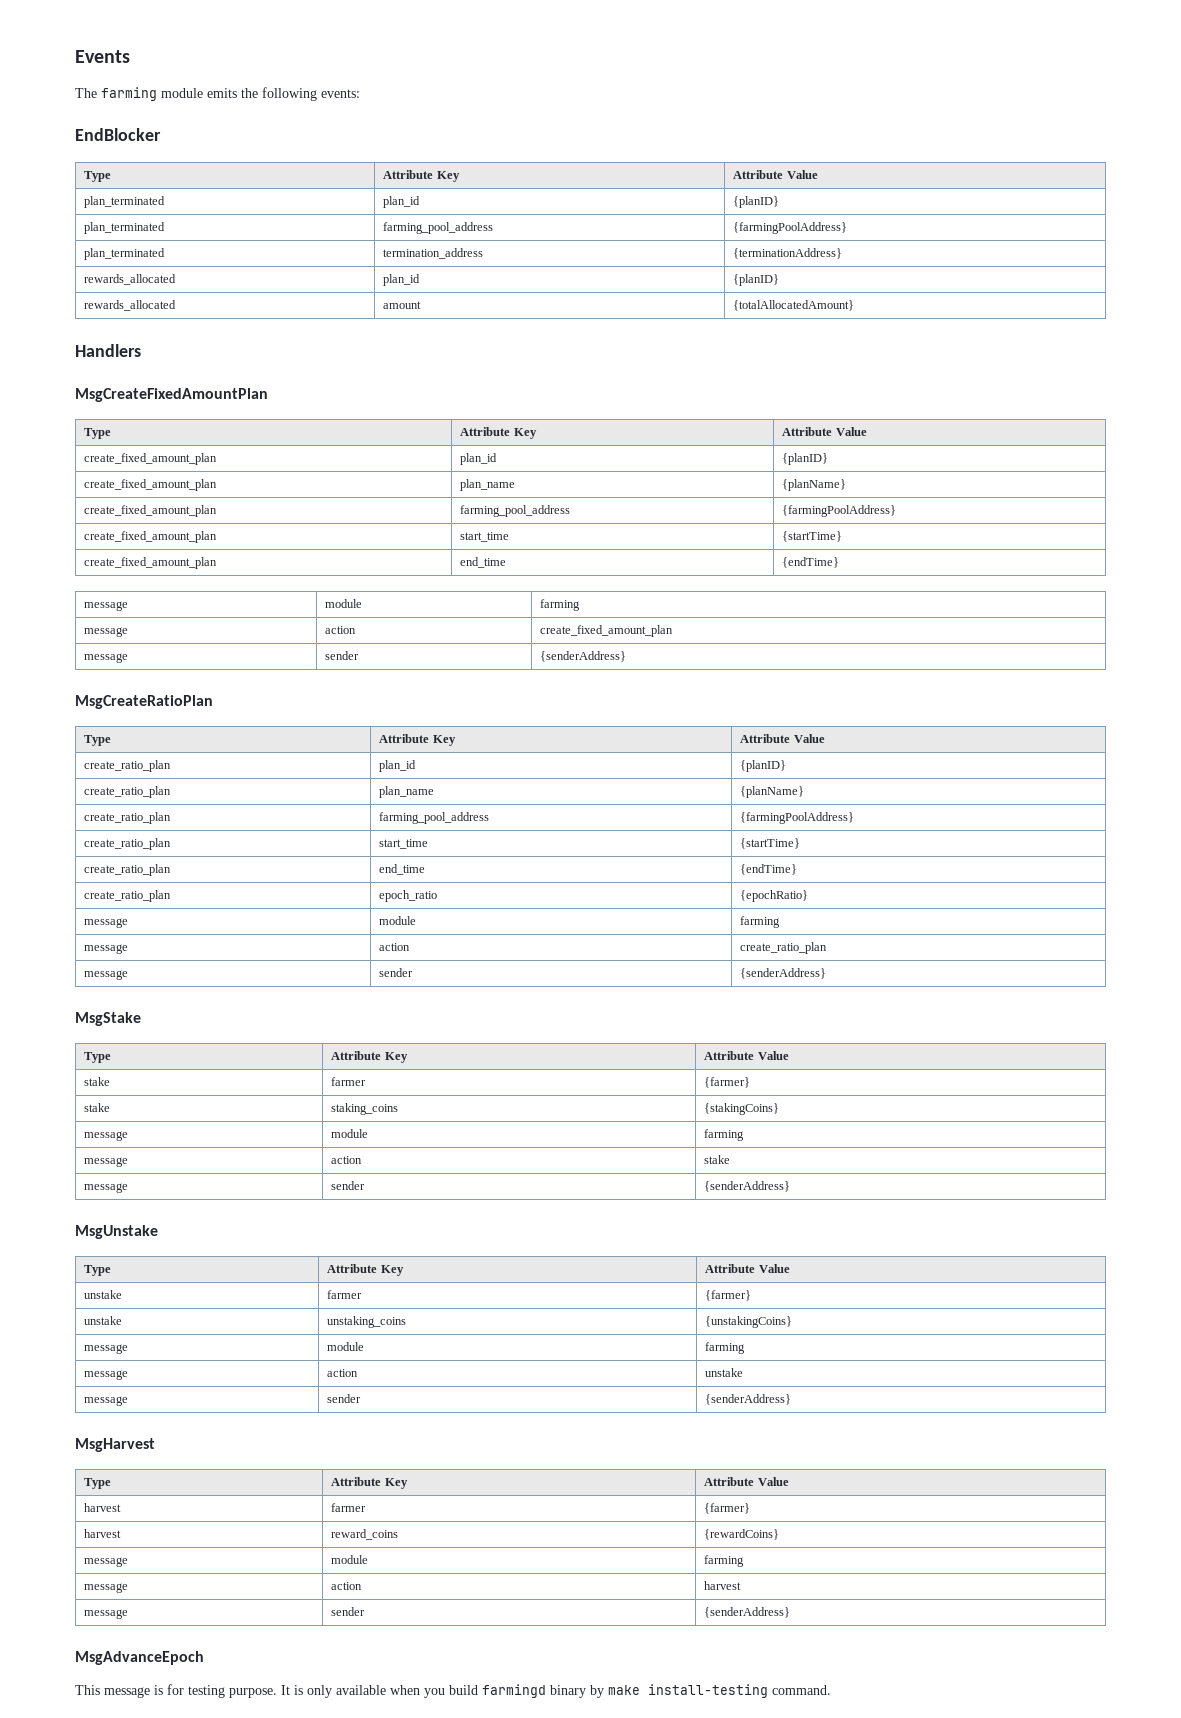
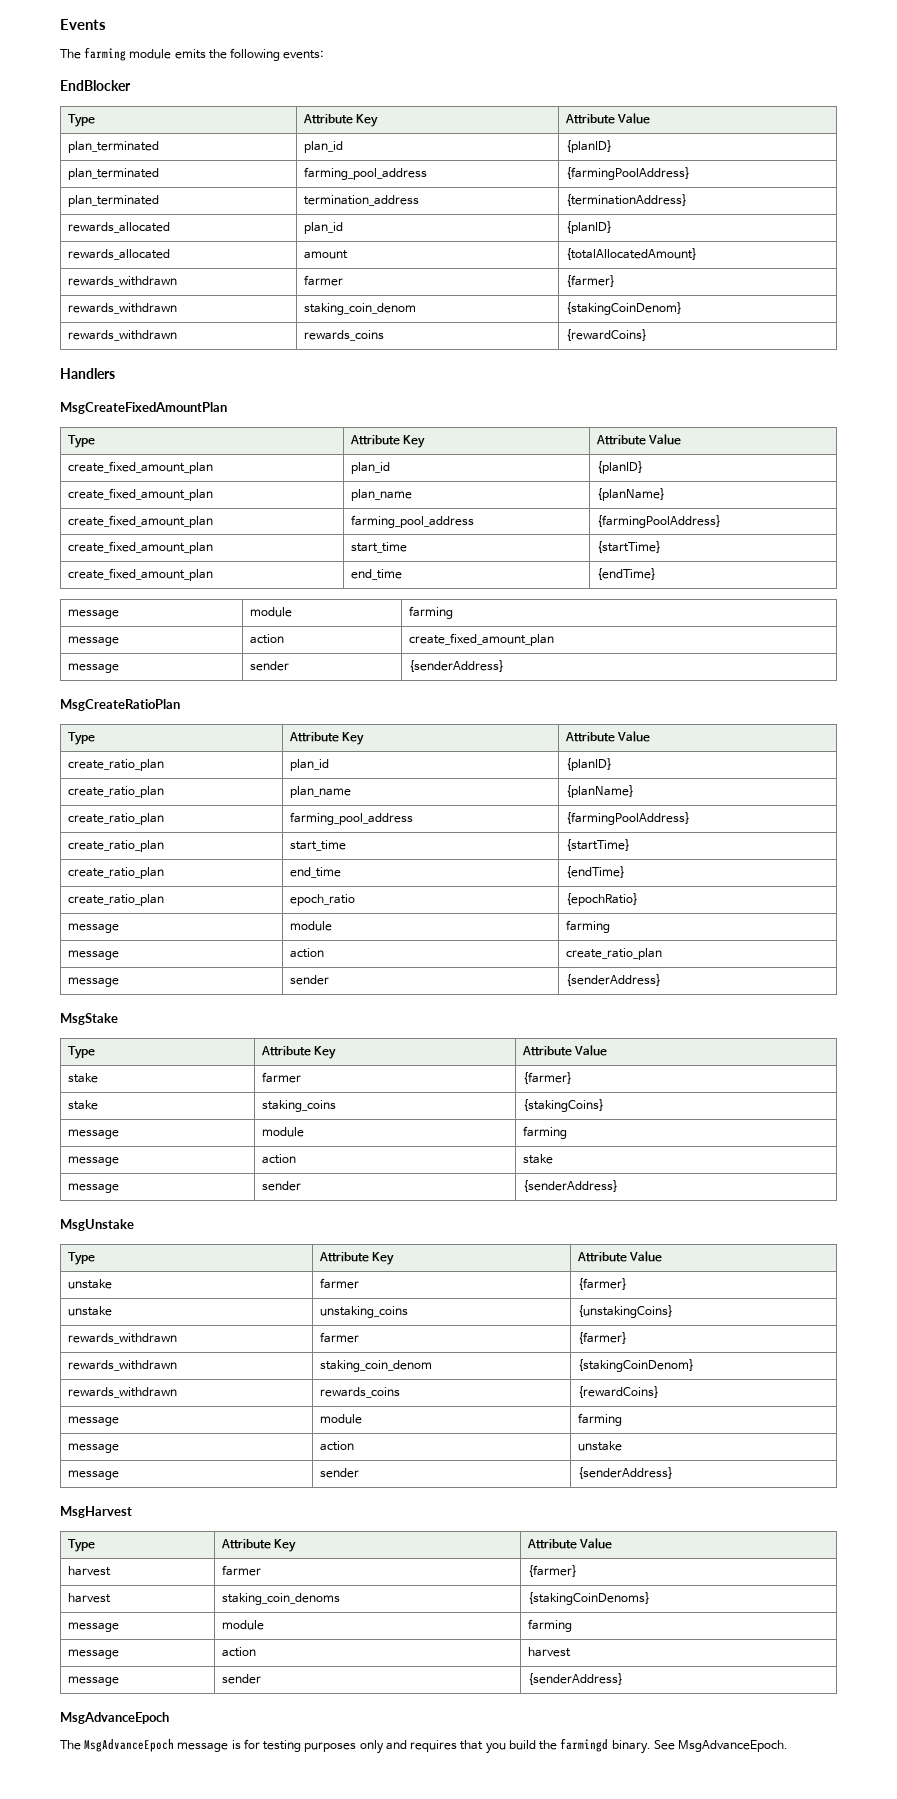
(855, 305) none -> [68,276,178,287] [304,275,344,286] [566,275,616,287] [68,303,178,314] [304,303,417,315] [566,302,683,315] [68,330,178,341] [304,330,385,341] [566,329,648,341] // rewards_withdrawn | farmer | {farmer} // rewards_withdrawn | staking_coin_denom | {stakingCoinDenom} // rewards_withdrawn | rewards_coins | {rewardCoins}
(793, 1322) none -> [68,1333,178,1344] [320,1332,360,1343] [578,1332,628,1344] [68,1360,178,1371] [320,1360,433,1372] [578,1359,695,1372] [68,1387,178,1398] [320,1387,401,1398] [578,1386,660,1398] // rewards_withdrawn | farmer | {farmer} // rewards_withdrawn | staking_coin_denom | {stakingCoinDenom} // rewards_withdrawn | rewards_coins | {rewardCoins}
[331,1529,399,1540] [704,1529,780,1540] reward_coins | {rewardCoins} -> [222,1593,341,1605] [528,1592,651,1605] staking_coin_denoms | {stakingCoinDenoms}
[75,1685,100,1695] This -> [60,1739,175,1752] The MsgAdvanceEpoch
[229,1684,831,1698] purpose. It is only available when you build farmingd binary by make install-testing command. -> [304,1738,789,1754] purposes only and requires that you build the farmingd binary. See MsgAdvanceEpoch.

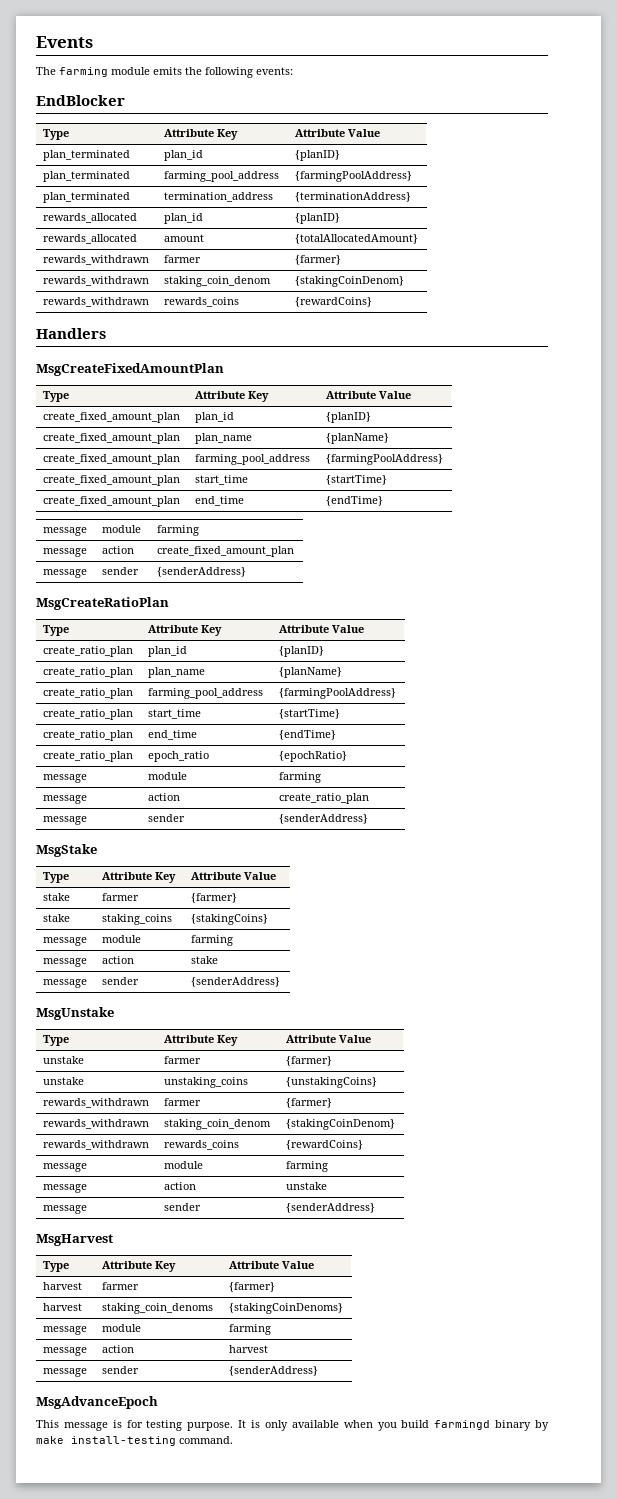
[60,1739,175,1752] The MsgAdvanceEpoch -> [36,1420,59,1428] This
[304,1738,789,1754] purposes only and requires that you build the farmingd binary. See MsgAdvanceEpoch. -> [187,1420,550,1431] [36,1436,233,1446] purpose. It is only available when you build farmingd binary by make install-testing command.

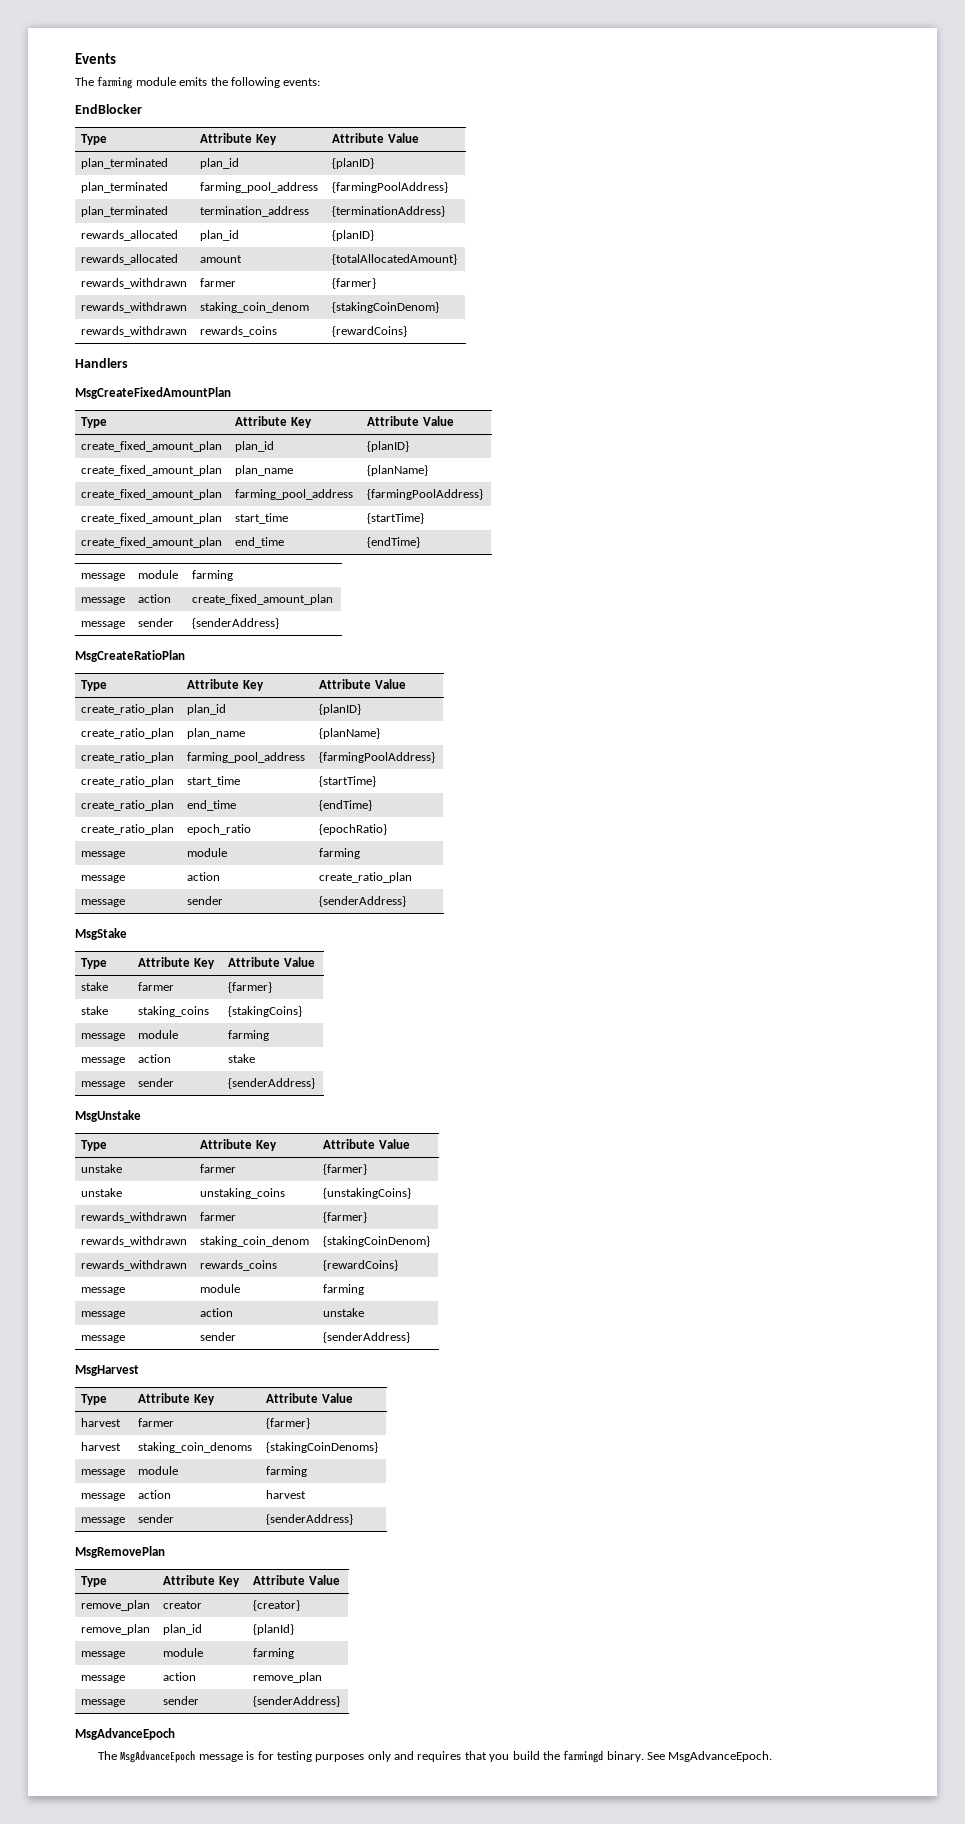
(319, 1371) none -> [75,1546,165,1558] [81,1576,108,1587] [163,1575,240,1587] [253,1575,340,1585] [81,1600,151,1611] [163,1601,203,1609] [253,1600,301,1611] [81,1624,151,1635] [163,1624,203,1635] [253,1624,295,1635] [81,1651,126,1659] [163,1648,204,1657] [253,1648,295,1659] [81,1675,126,1683] [163,1672,197,1681] [253,1672,323,1683] [81,1699,126,1707] [163,1696,200,1705] [253,1696,341,1707] // MsgRemovePlan // Type | Attribute Key | Attribute Value // remove_plan | creator | {creator} // remove_plan | plan_id | {planId} // message | module | farming // message | action | remove_plan // message | sender | {senderAddress}
[36,1420,59,1428] This -> [98,1750,196,1763] The MsgAdvanceEpoch
[187,1420,550,1431] [36,1436,233,1446] purpose. It is only available when you build farmingd binary by make install-testing command. -> [315,1750,773,1763] purposes only and requires that you build the farmingd binary. See MsgAdvanceEpoch.

